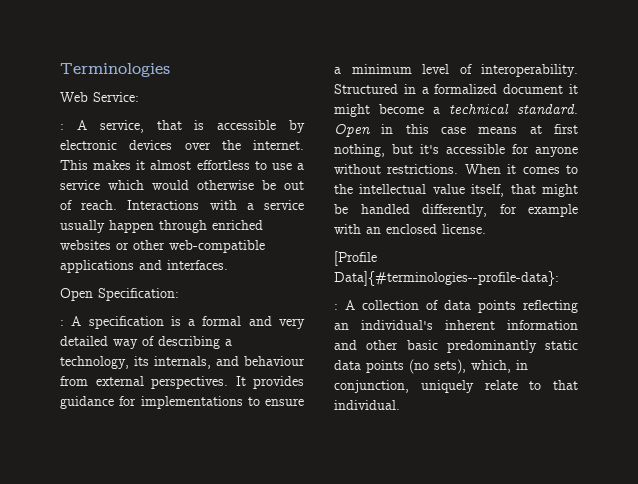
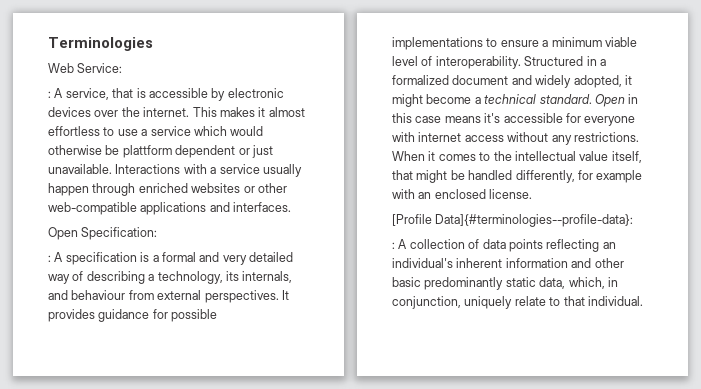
[284,181,304,190] [60,200,118,210] out of reach. -> [122,145,273,158] [48,164,112,174] plattform dependent or just unavailable.
(137, 401) none -> [171,309,218,322] possible
(412, 69) none -> [604,37,637,47] viable
(564, 89) none -> [511,75,622,88] and widely adopted,
[529,124,578,134] [334,144,578,157] [334,164,381,174] at first nothing, but it's accessible for anyone without -> [484,113,636,126] [392,132,572,145] it's accessible for everyone with internet access without any
[334,359,466,374] data points (no sets), -> [539,277,566,289] data,

